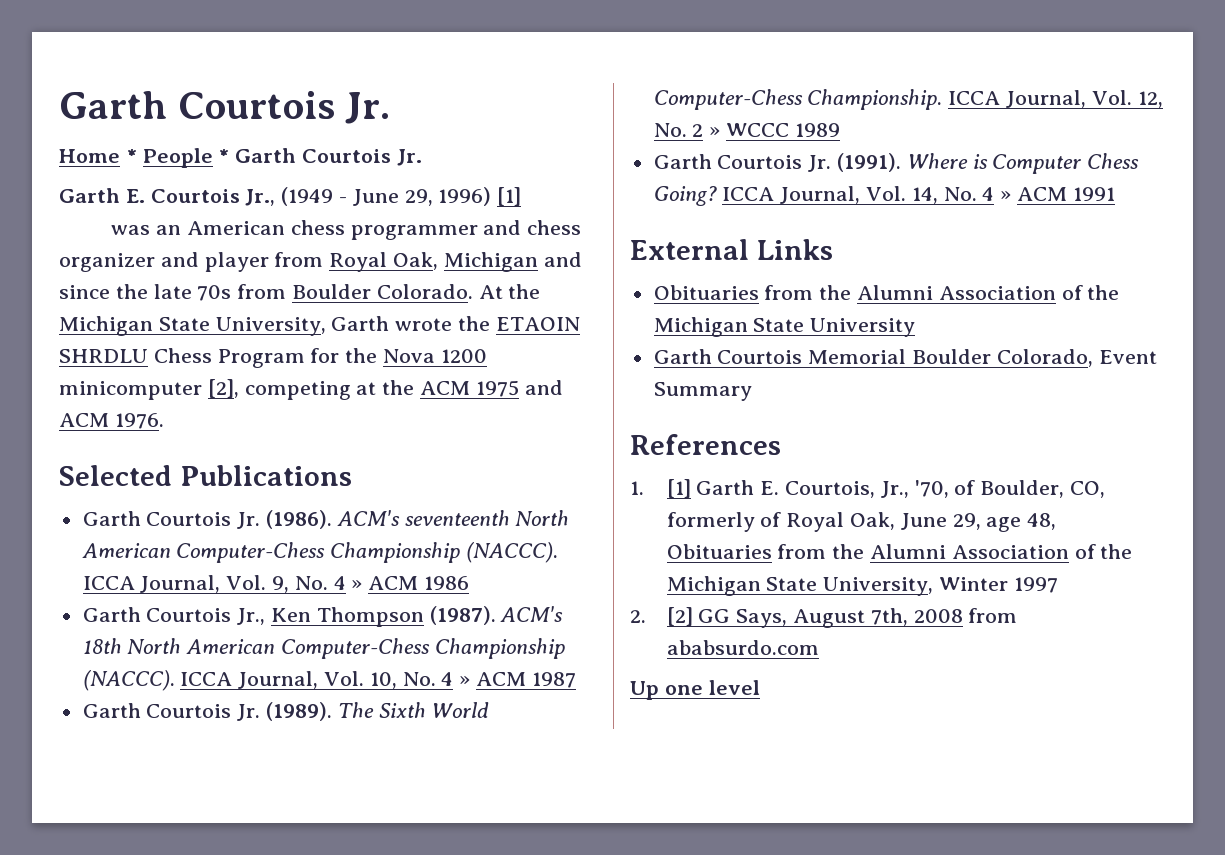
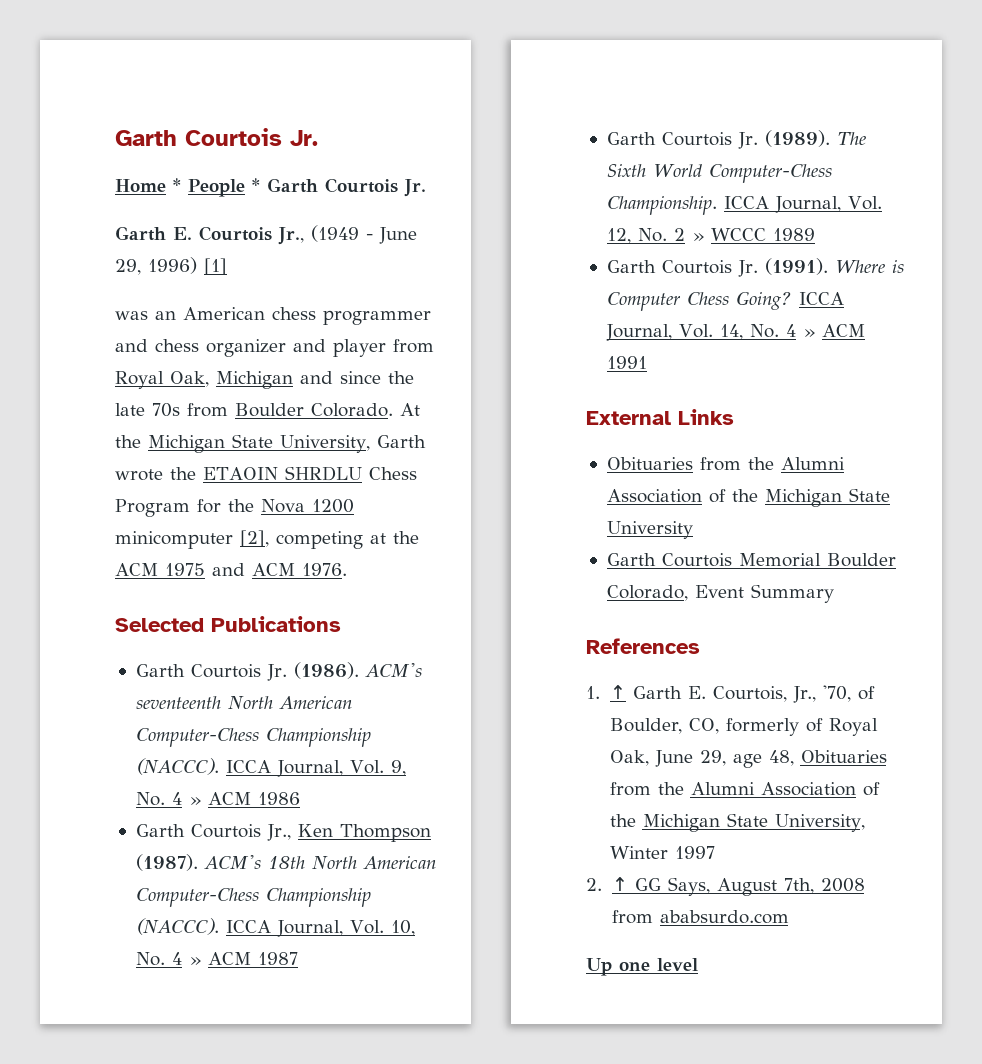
[666,479,691,498] [1] -> [609,685,626,699] ↑
[666,607,693,626] [2] -> [611,877,628,891] ↑

